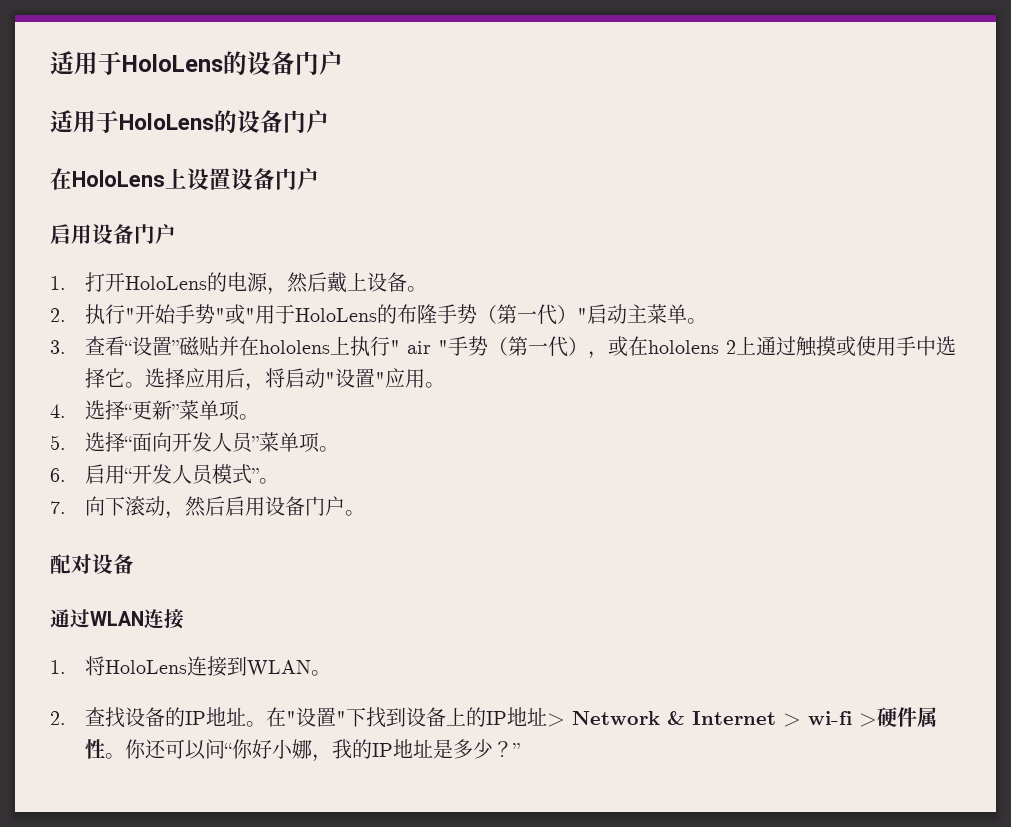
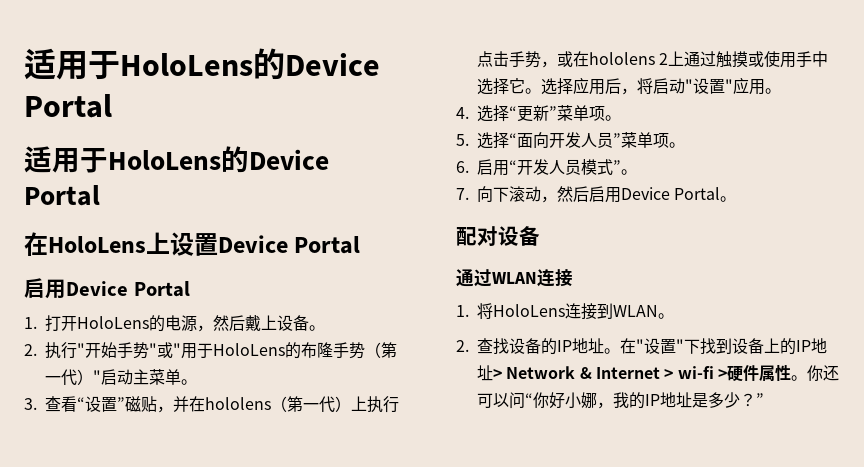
[50,51,343,75] [50,110,329,133] 适用于HoloLens的设备门户 // 适用于HoloLens的设备门户 -> [24,48,380,80] [24,94,112,118] [24,146,329,173] [24,185,100,206] 适用于HoloLens的Device Portal // 适用于HoloLens的Device Portal
[231,168,319,190] [50,224,176,244] 设备门户 // 启用设备门户 -> [218,235,361,254] [24,278,190,299] Device Portal // 启用Device Portal
(219, 346) none -> [157,406,173,413] ，
[329,336,588,357] 上执行" air "手势（第一代） -> [271,396,399,413] [477,51,541,68] （第一代）上执行点击手势
[264,496,345,516] 设备门户 -> [621,187,721,200] Device Portal

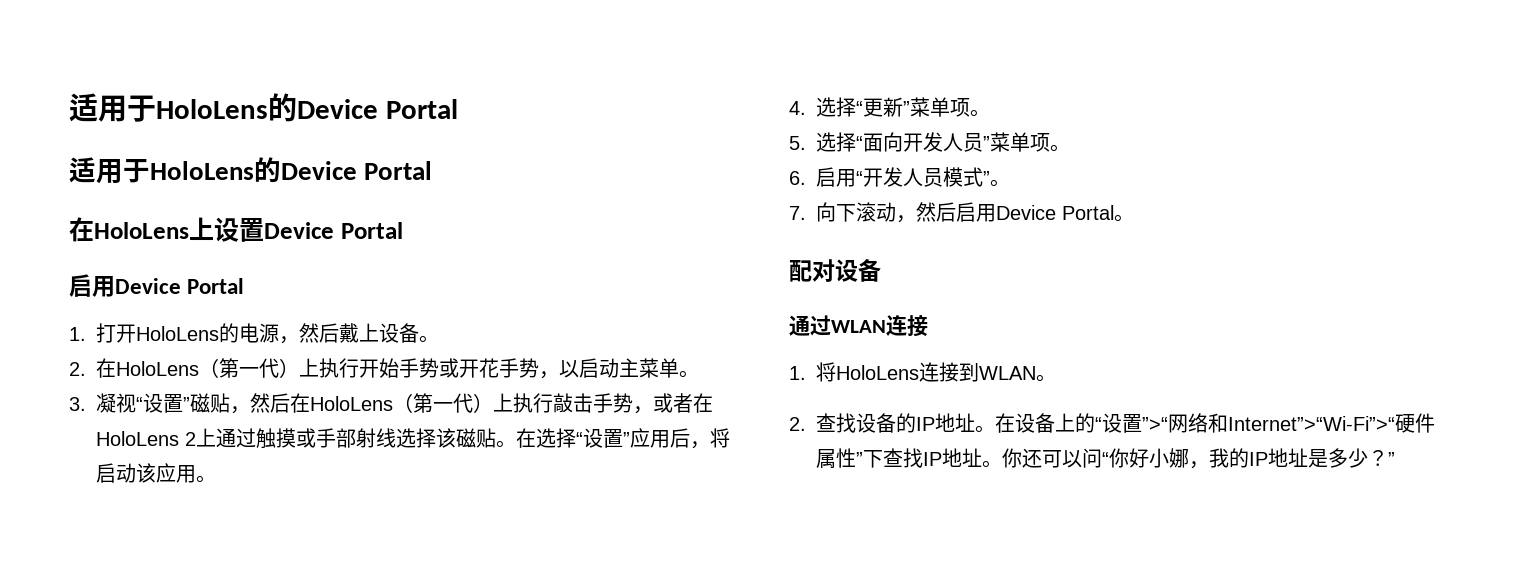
[45,342,397,359] [45,369,101,386] 执行"开始手势"或"用于HoloLens的布隆手势（第一代）" -> [96,358,579,379] 在HoloLens（第一代）上执行开始手势或开花手势，以
[45,396,77,412] 查看 -> [96,393,136,413] 凝视
[173,396,399,413] [477,51,493,67] 并在hololens（第一代）上执行点 -> [250,393,573,413] 然后在HoloLens（第一代）上执行敲
[573,51,655,67] 在hololens -> [673,393,713,413] [96,431,179,446] 者在HoloLens
[764,51,829,68] [477,78,573,95] 使用手中选择它。选择 -> [316,428,630,448] 手部射线选择该磁贴。在选择“设置”
[685,78,733,94] "设置" -> [136,463,156,483] 该
[636,338,827,355] [477,364,791,382] "设置"下找到设备上的IP地址> Network & Internet > wi-fi >硬件属性 -> [1015,413,1435,433] [816,448,982,469] 设备上的“设置”>“网络和Internet”>“Wi-Fi”>“硬件属性”下查找IP地址

